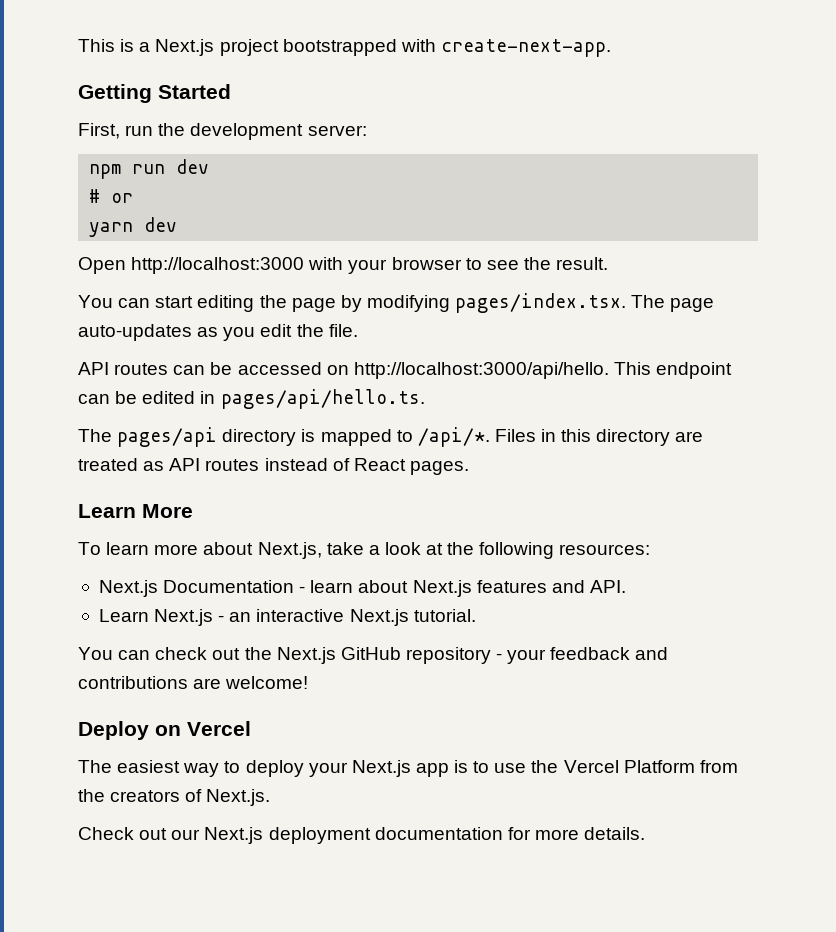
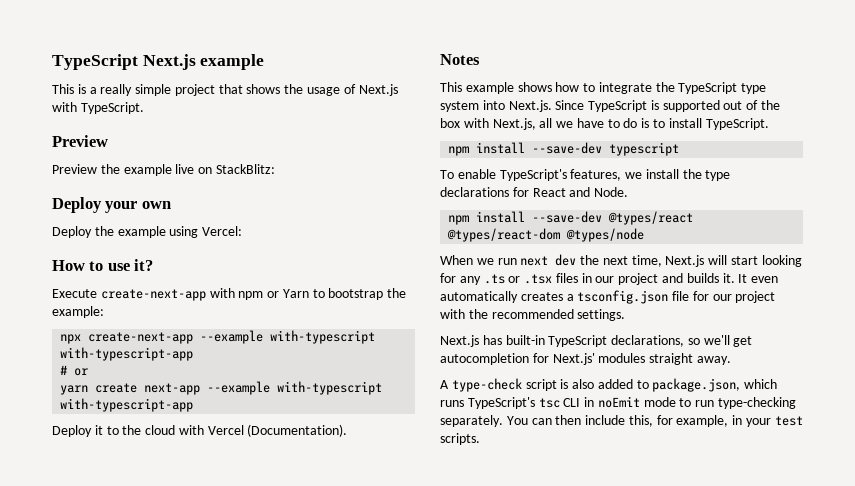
[78,39,611,57] [78,84,231,103] [78,123,367,140] [89,159,210,179] [89,189,134,203] [89,217,178,237] [78,257,609,274] [78,293,715,313] [78,324,358,341] [78,362,733,379] [78,389,425,409] [78,427,704,447] [78,458,469,475] [78,504,193,518] [78,542,651,559] [98,580,626,597] [98,609,476,626] [78,647,669,664] [78,676,309,689] [78,721,251,740] [78,760,738,777] [78,789,271,806] [78,827,646,844] This is a Next.js project bootstrapped with create-next-app. // Getting Started // First, run the development server: // npm run dev // # or // yarn dev // Open http://localhost:3000 with your browser to see the result. // You can start editing the page by modifying pages/index.tsx. The page auto-updates as you edit the file. // API routes can be accessed on http://localhost:3000/api/hello. This endpoint can be edited in pages/api/hello.ts. // The pages/api directory is mapped to /api/*. Files in this directory are treated as API routes instead of React pages. // Learn More // To learn more about Next.js, take a look at the following resources: // Next.js Documentation - learn about Next.js features and API. // Learn Next.js - an interactive Next.js tutorial. // You can check out the Next.js GitHub repository - your feedback and contributions are welcome! // Deploy on Vercel // The easiest way to deploy your Next.js app is to use the Vercel Platform from the creators of Next.js. // Check out our Next.js deployment documentation for more details. -> [52,54,265,70] [52,84,398,96] [52,102,144,114] [52,135,108,147] [52,164,275,176] [52,197,171,213] [52,226,243,238] [52,259,154,271] [52,288,407,301] [52,306,104,318] [60,330,376,344] [60,347,194,361] [60,365,89,376] [60,381,383,395] [60,398,194,412] [52,424,348,437] [440,54,480,65] [440,82,767,94] [440,100,781,112] [440,118,769,130] [448,142,680,156] [440,169,731,181] [440,187,629,197] [448,211,694,225] [447,228,645,242] [440,254,802,267] [440,273,779,285] [440,290,776,304] [440,309,626,321] [440,335,753,347] [440,353,731,365] [440,378,778,392] [440,396,797,409] [440,415,803,427] [440,433,480,445] TypeScript Next.js example // This is a really simple project that shows the usage of Next.js with TypeScript. // Preview // Preview the example live on StackBlitz: // Deploy your own // Deploy the example using Vercel: // How to use it? // Execute create-next-app with npm or Yarn to bootstrap the example: // npx create-next-app --example with-typescript with-typescript-app // # or // yarn create next-app --example with-typescript with-typescript-app // Deploy it to the cloud with Vercel (Documentation). // Notes // This example shows how to integrate the TypeScript type system into Next.js. Since TypeScript is supported out of the box with Next.js, all we have to do is to install TypeScript. // npm install --save-dev typescript // To enable TypeScript's features, we install the type declarations for React and Node. // npm install --save-dev @types/react @types/react-dom @types/node // When we run next dev the next time, Next.js will start looking for any .ts or .tsx files in our project and builds it. It even automatically creates a tsconfig.json file for our project with the recommended settings. // Next.js has built-in TypeScript declarations, so we'll get autocompletion for Next.js' modules straight away. // A type-check script is also added to package.json, which runs TypeScript's tsc CLI in noEmit mode to run type-checking separately. You can then include this, for example, in your test scripts.

